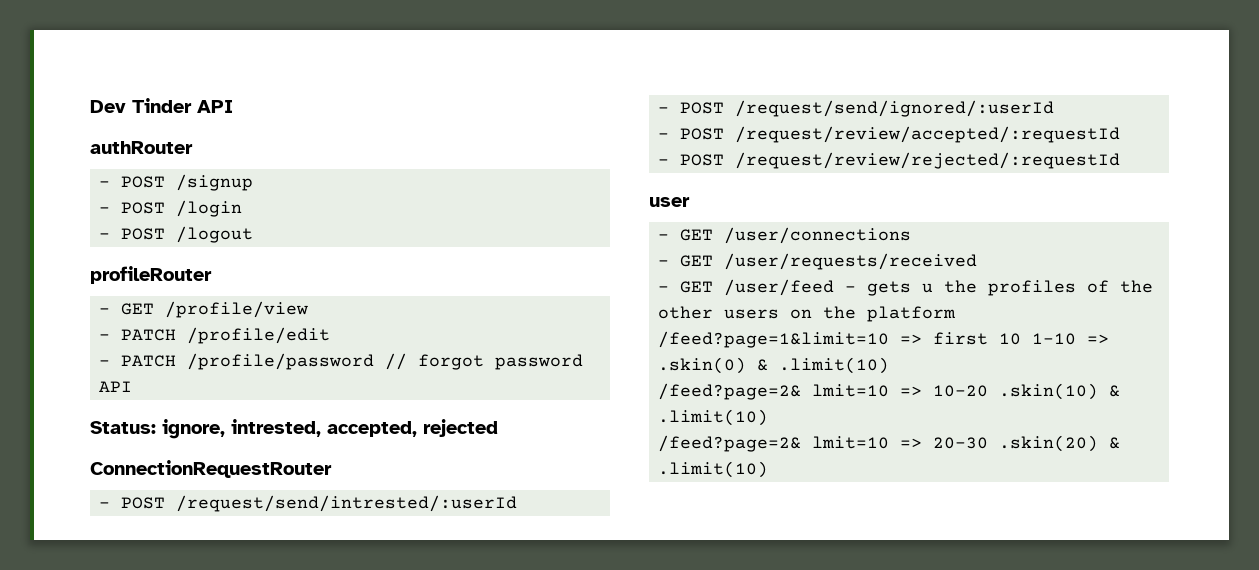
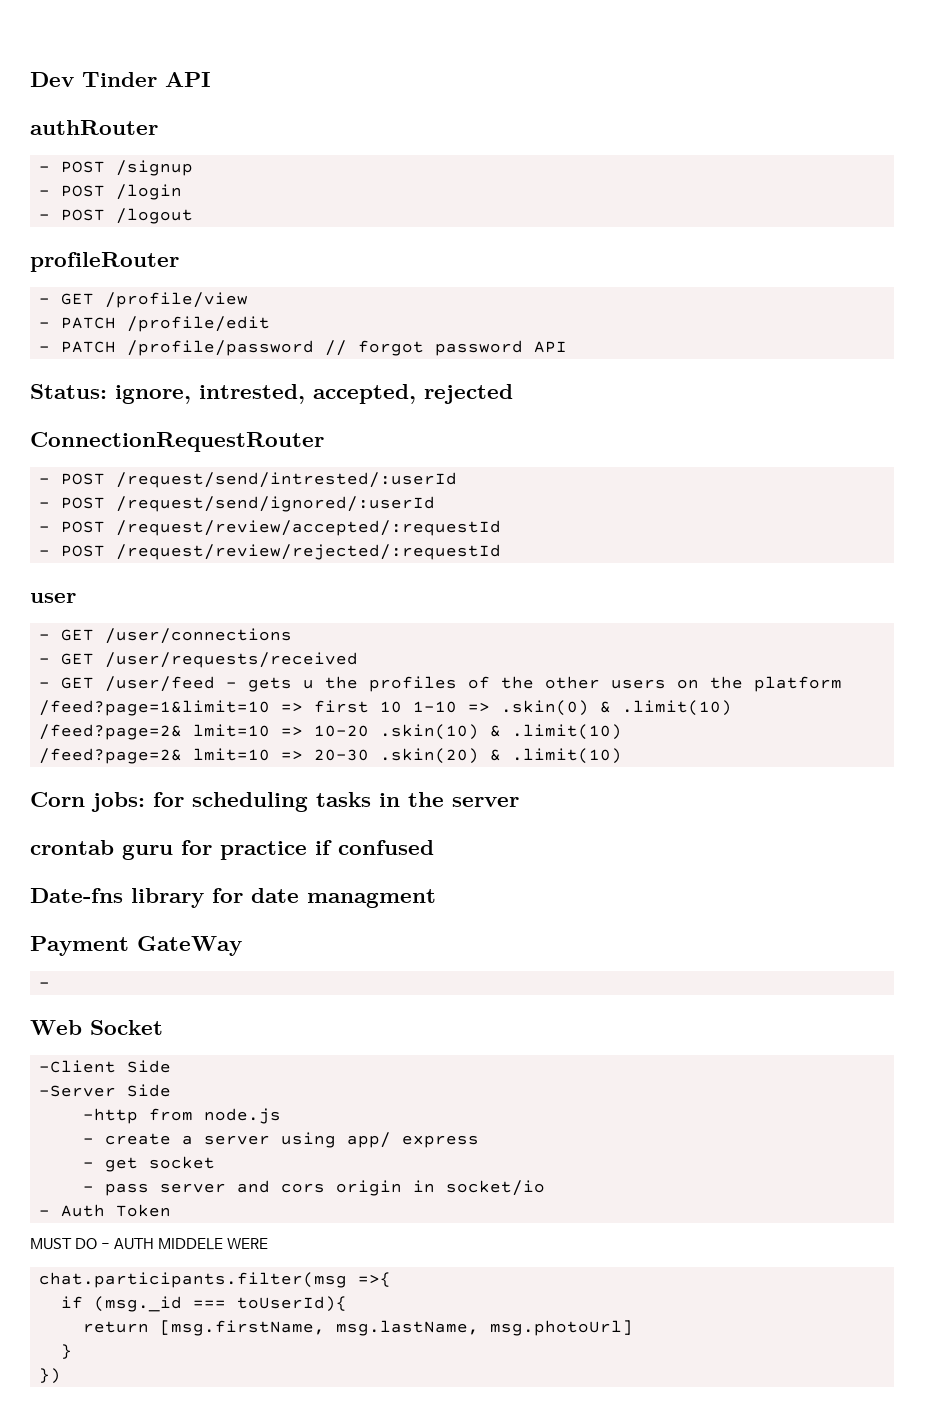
(769, 469) none -> [30,792,519,812] [30,840,434,860] [30,888,436,908] [30,936,242,956] [38,982,50,988] [30,1020,163,1035] [38,1060,171,1073] [38,1084,171,1097] [82,1108,281,1124] [82,1132,479,1148] [82,1156,215,1172] [82,1180,545,1196] [38,1204,171,1217] [30,1238,268,1250] [38,1272,391,1288] [60,1296,347,1312] [82,1320,633,1336] [60,1344,72,1359] [38,1368,61,1384] // Corn jobs: for scheduling tasks in the server // crontab guru for practice if confused // Date-fns library for date managment // Payment GateWay // - // Web Socket // -Client Side // -Server Side // -http from node.js // - create a server using app/ express // - get socket // - pass server and cors origin in socket/io // - Auth Token // MUST DO - AUTH MIDDELE WERE // chat.participants.filter(msg =>{ // if (msg._id === toUserId){ // return [msg.firstName, msg.lastName, msg.photoUrl] // } // })

